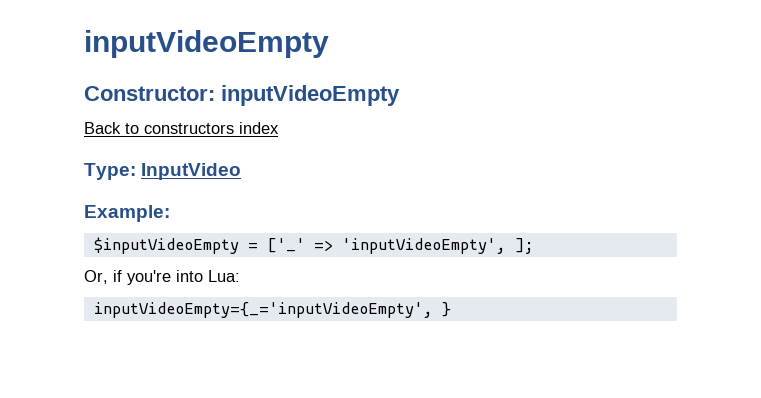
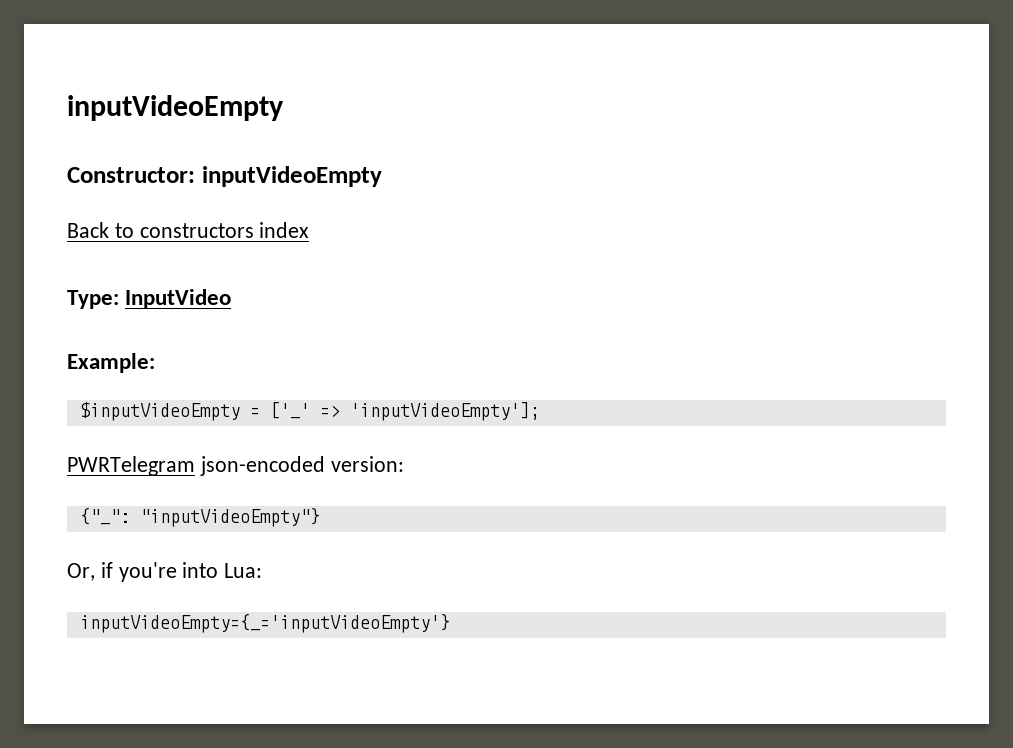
[341,238,534,254] 'inputVideoEmpty', ]; -> [349,402,540,421] [67,456,404,476] [79,508,320,527] 'inputVideoEmpty']; // PWRTelegram json-encoded version: // {"_": "inputVideoEmpty"}
[93,302,451,318] inputVideoEmpty={_='inputVideoEmpty', } -> [79,614,450,633] inputVideoEmpty={_='inputVideoEmpty'}

